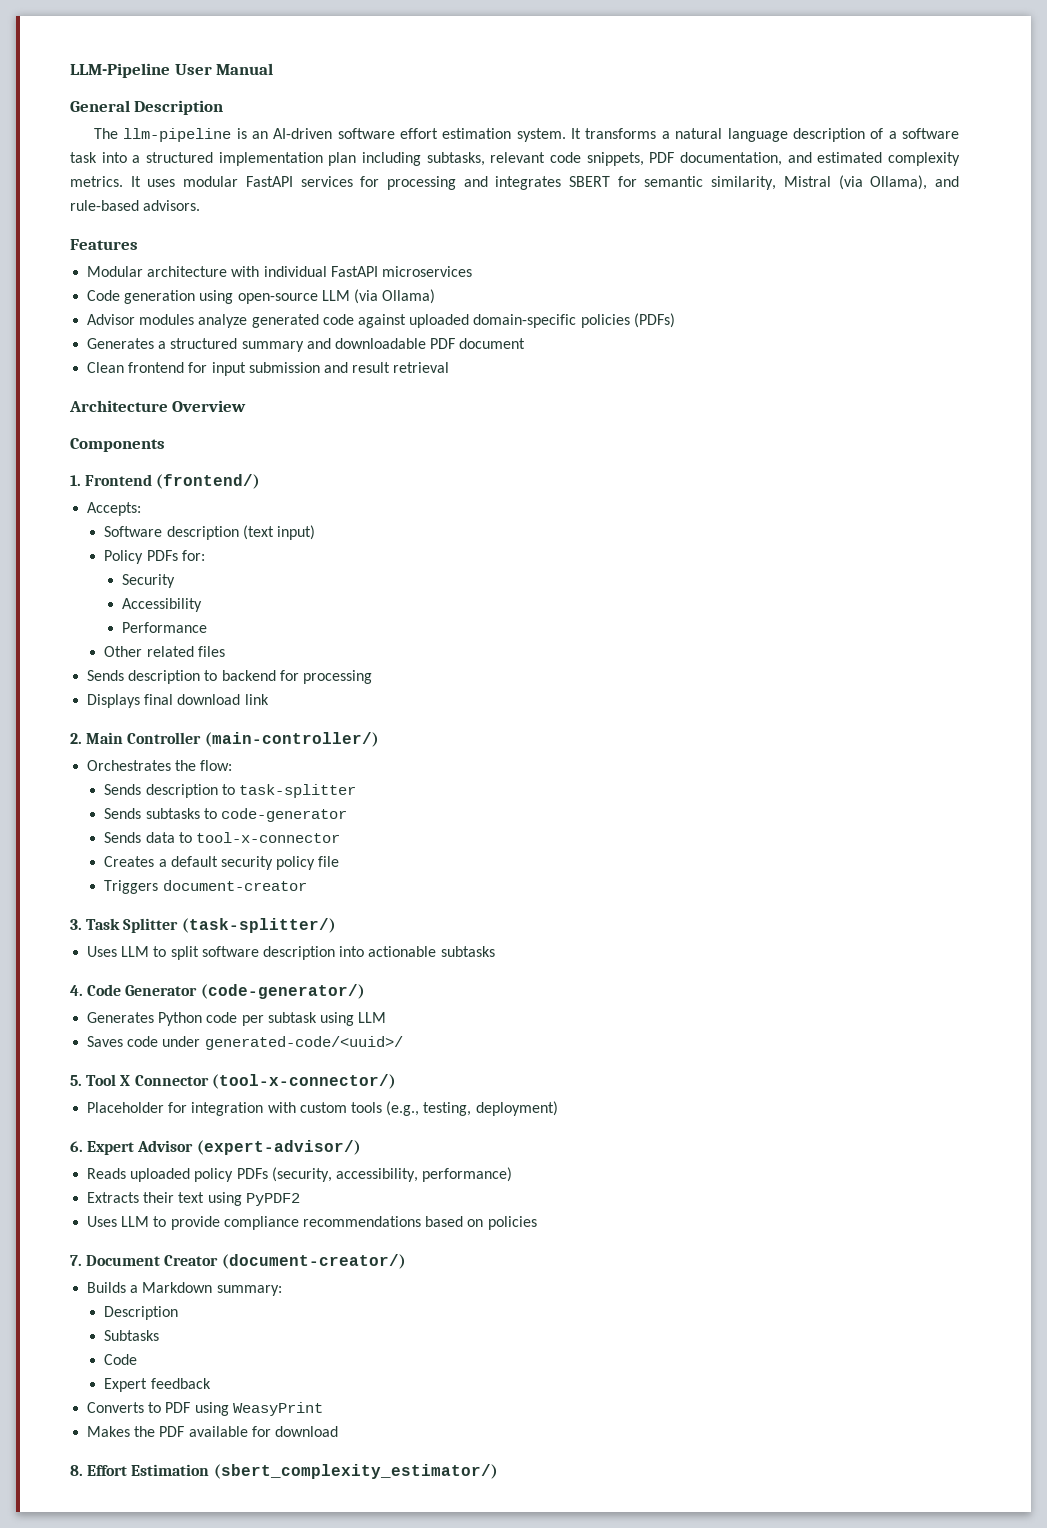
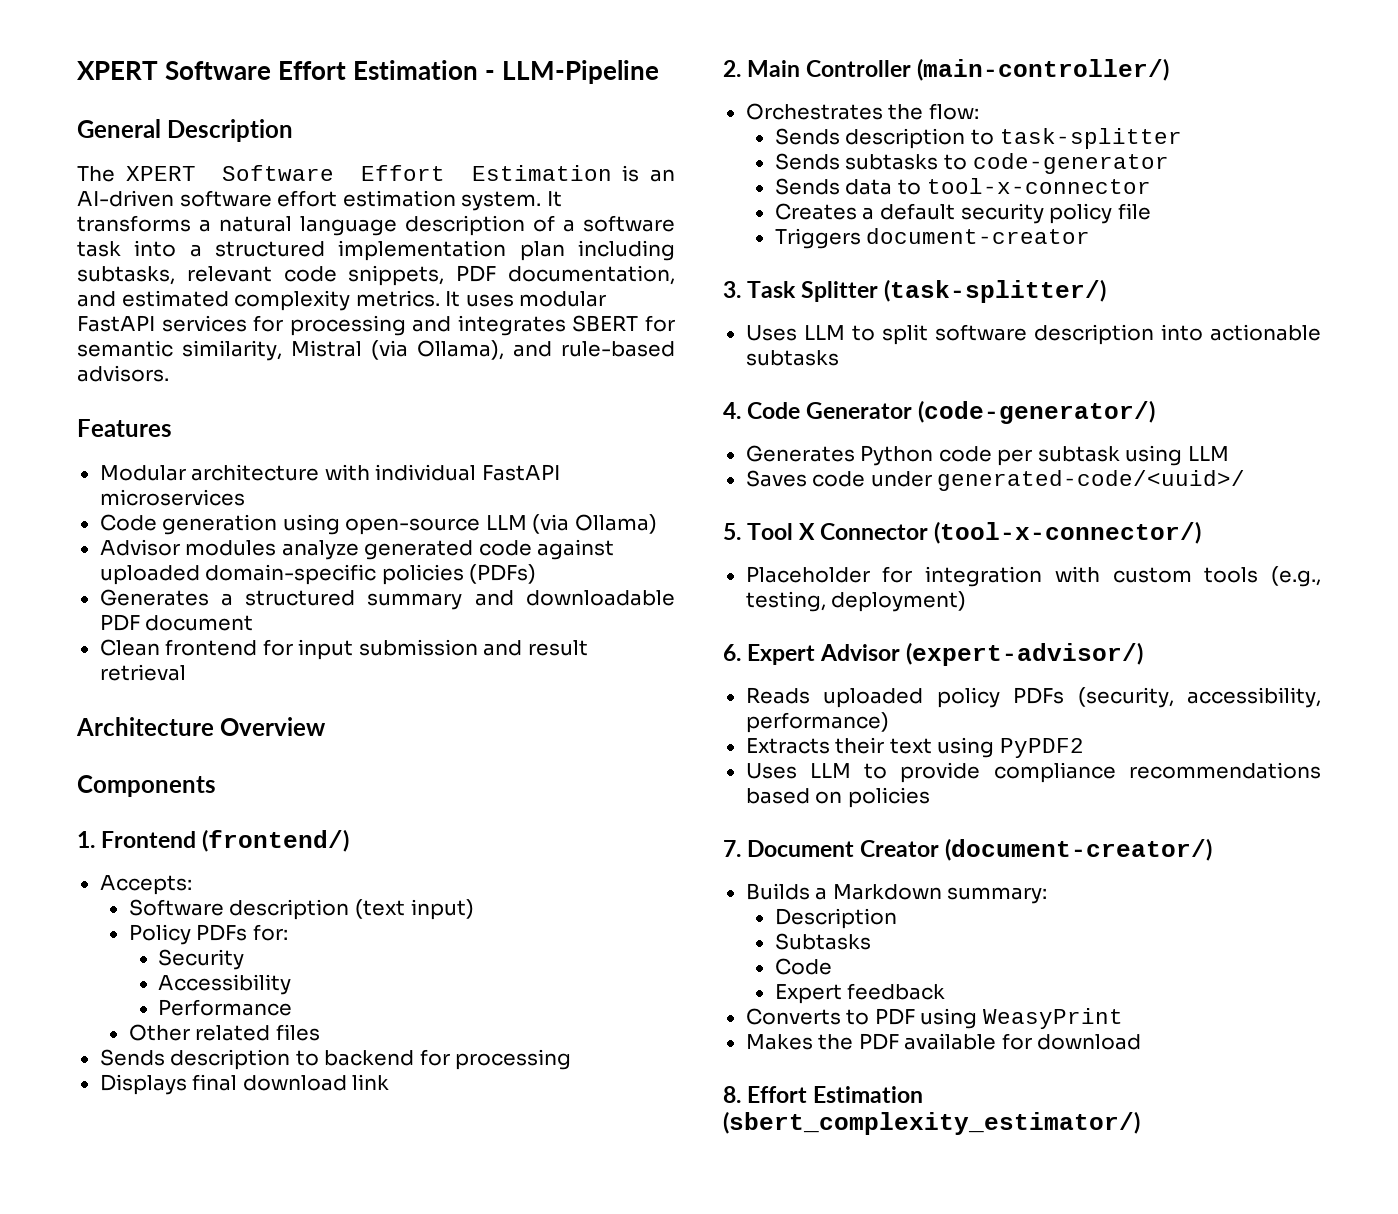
(70, 70) none -> [77,60,496,80] XPERT Software Effort Estimation -
[174,63,274,75] User Manual -> (660, 72) none
[123,128,232,142] llm-pipeline -> [125,165,612,181] XPERT Software Effort Estimation

